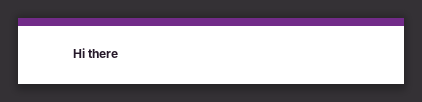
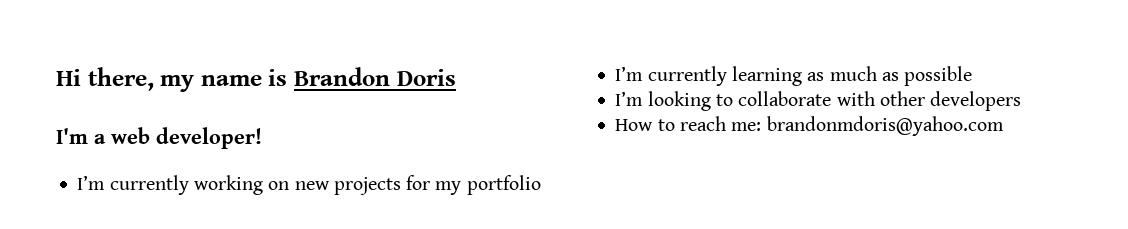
[88,49,119,58] there -> [87,67,456,92] [56,127,262,149] [77,175,541,195] [615,66,973,86] [615,91,1022,111] [615,116,1004,136] there, my name is Brandon Doris // I'm a web developer! // I’m currently working on new projects for my portfolio // I’m currently learning as much as possible // I’m looking to collaborate with other developers // How to reach me: brandonmdoris@yahoo.com

